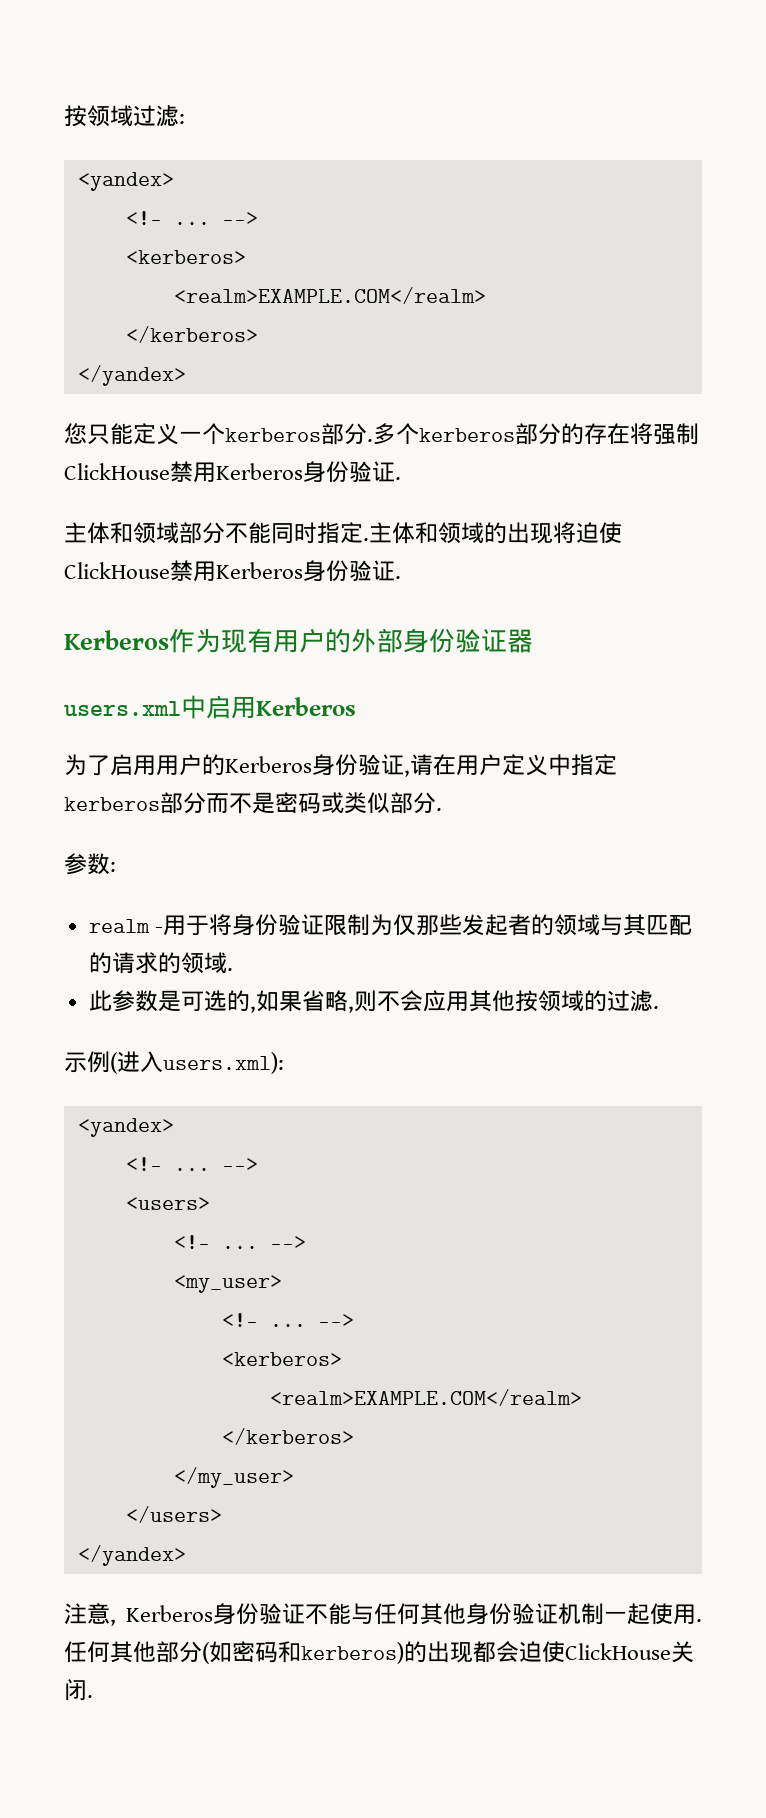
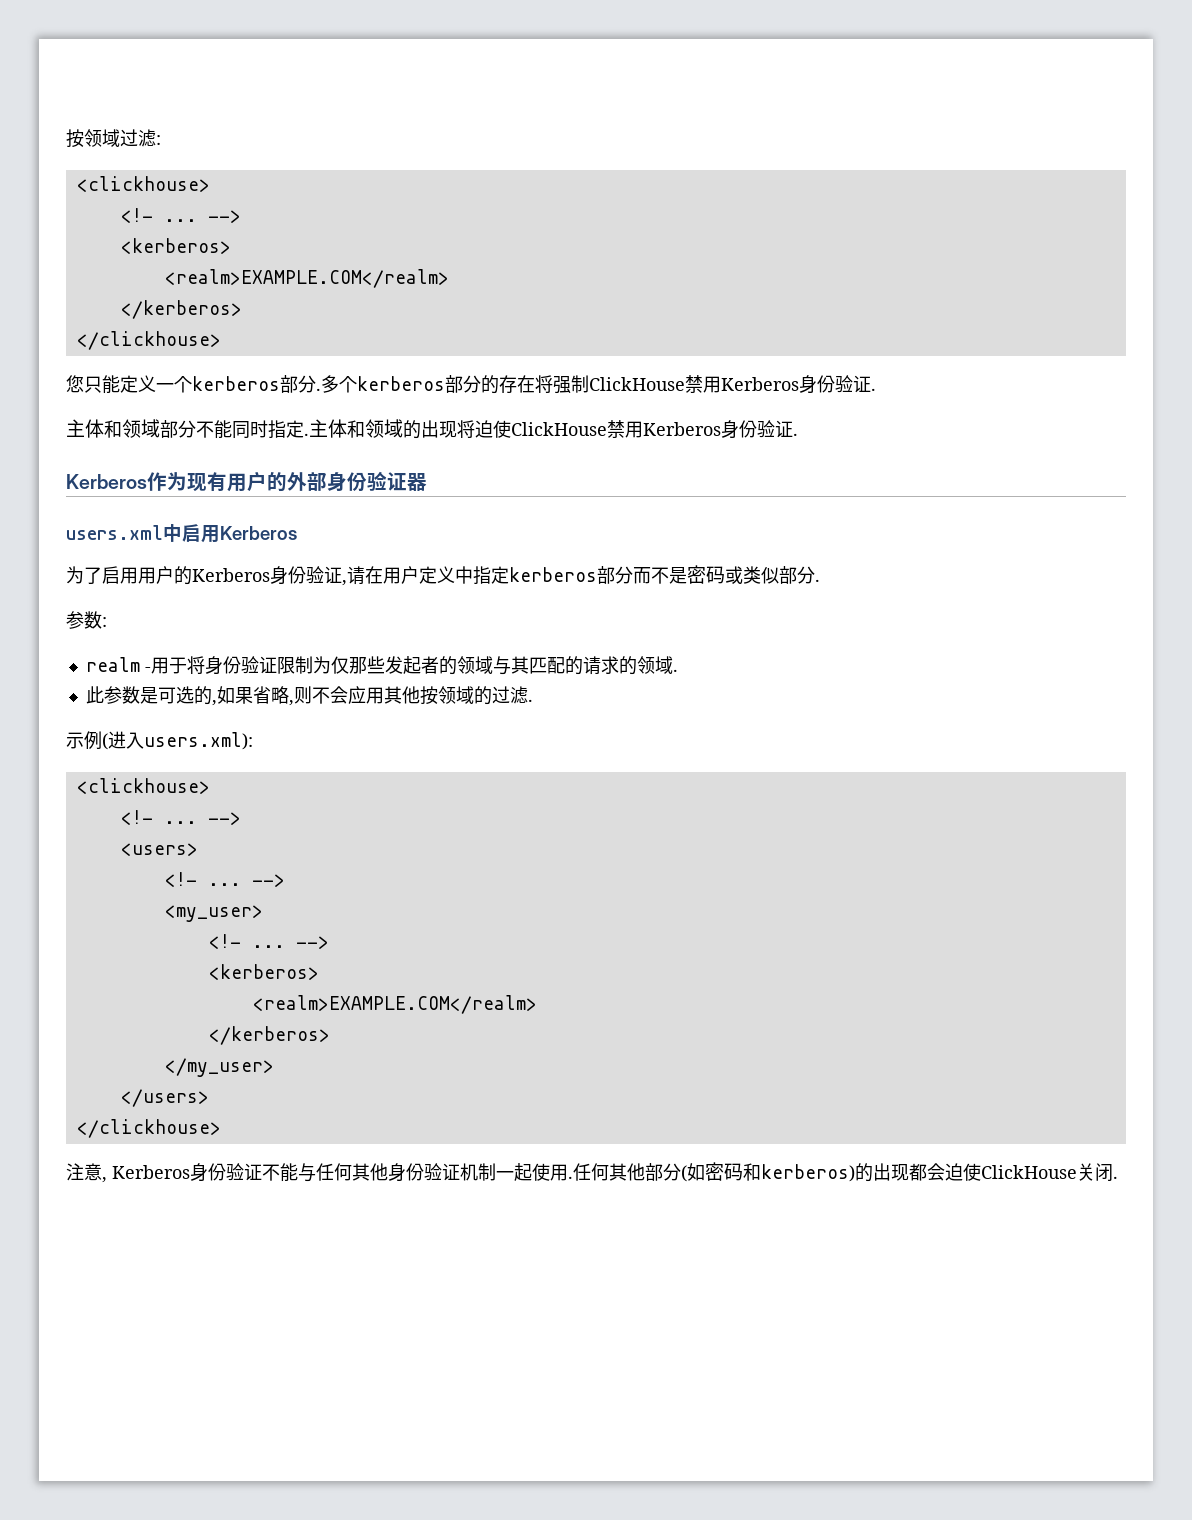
[77,172,174,191] [125,211,258,225] [125,250,246,264] [173,287,486,304] [125,326,258,343] [77,365,186,386] <yandex> // <!- ... --> // <kerberos> // <realm>EXAMPLE.COM</realm> // </kerberos> // </yandex> -> [76,176,210,192] [120,208,241,223] [120,238,231,254] [164,269,449,288] [120,300,242,319] [76,331,221,350] <clickhouse> // <!- ... --> // <kerberos> // <realm>EXAMPLE.COM</realm> // </kerberos> // </clickhouse>
[77,1118,174,1137] <yandex> -> [76,778,210,794] <clickhouse>
[77,1545,186,1566] </yandex> -> [76,1119,221,1138] </clickhouse>

